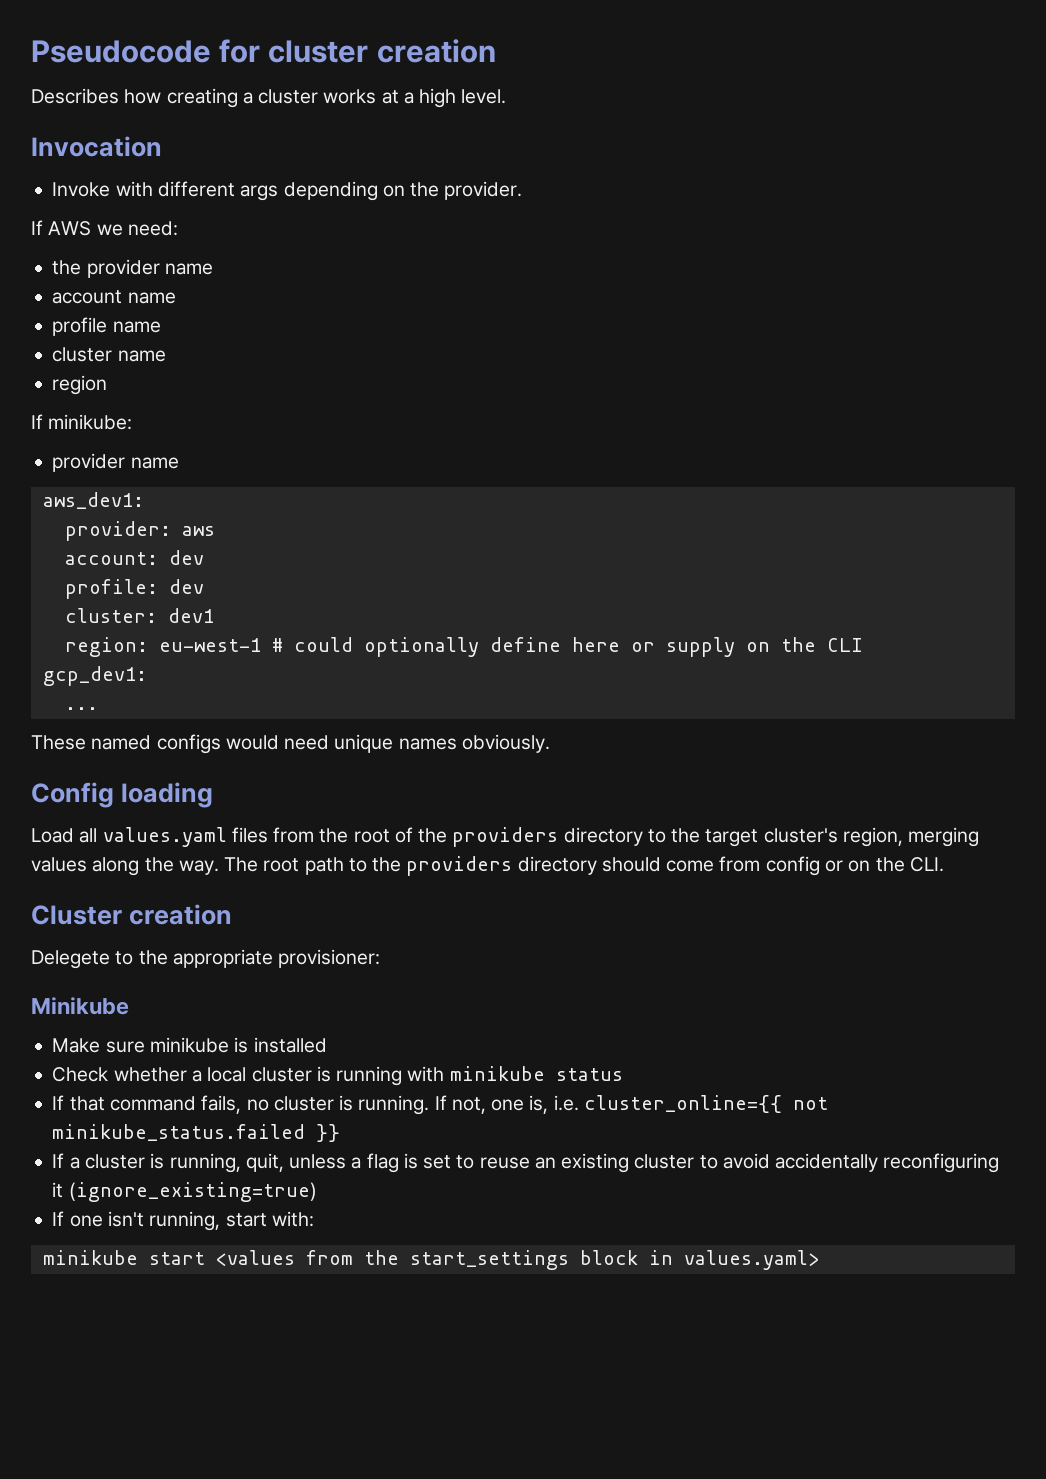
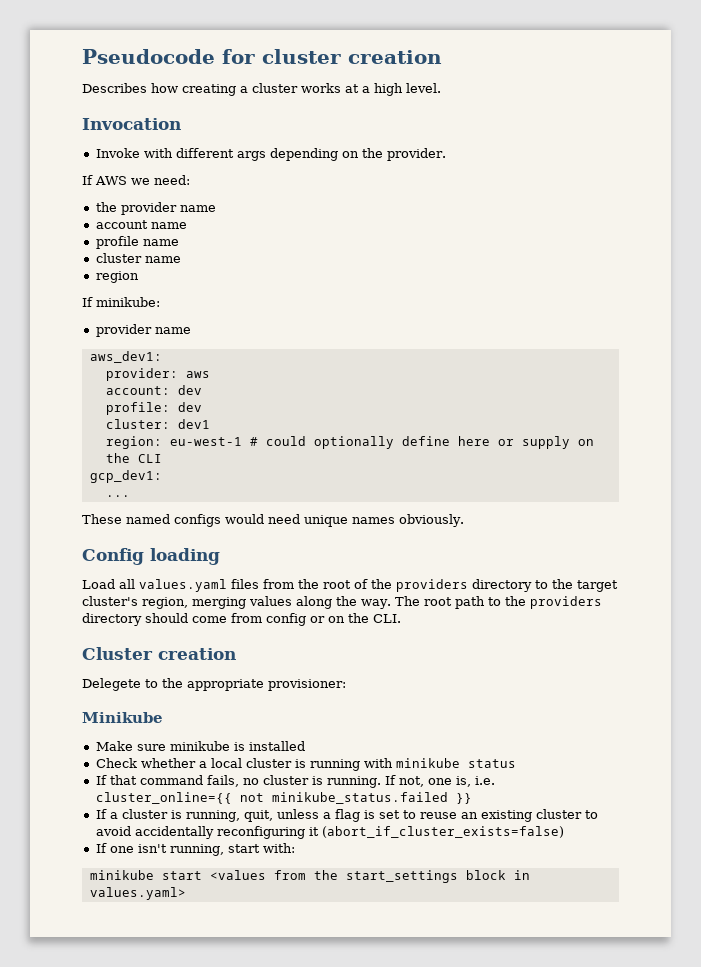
[68,1182,317,1202] (ignore_existing=true) -> [321,826,564,838] (abort_if_cluster_exists=false)

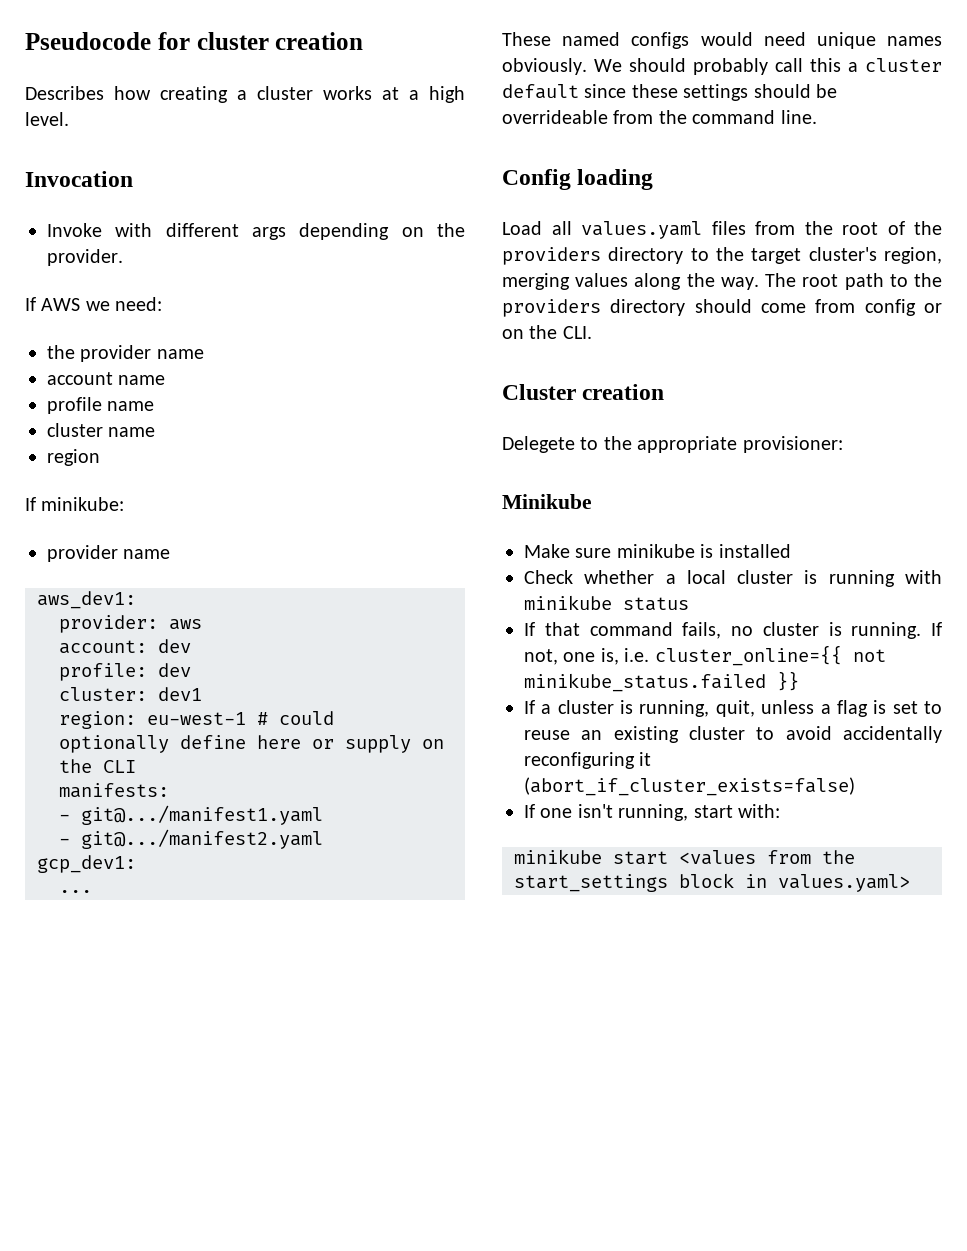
(162, 458) none -> [59,783,169,798] [59,805,323,825] [59,829,323,849] // manifests: // - git@.../manifest1.yaml // - git@.../manifest2.yaml
(464, 520) none -> [594,58,942,75] [502,84,837,101] [502,110,817,124] We should probably call this a cluster default since these settings should be overrideable from the command line.

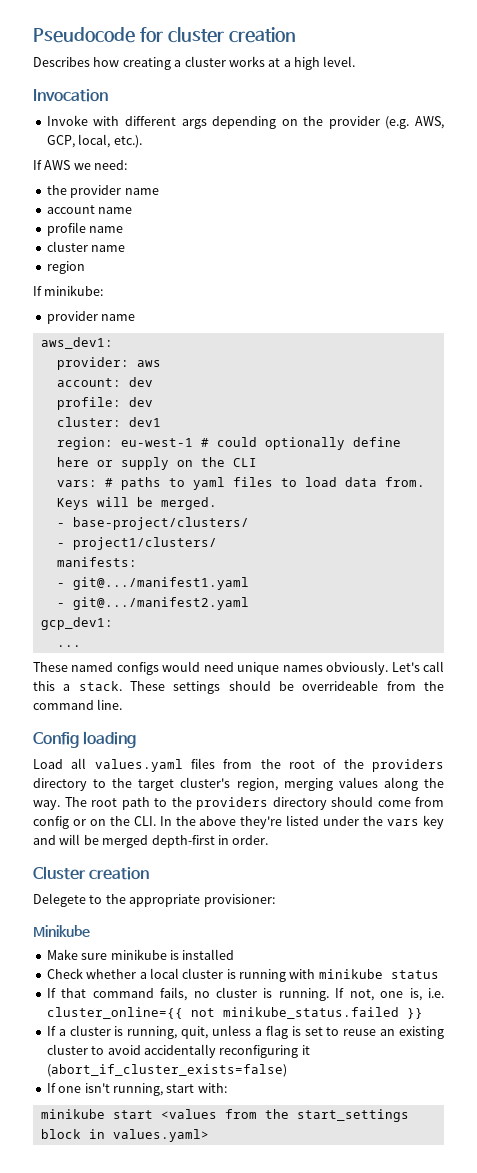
[47,249,123,266] provider. -> [328,116,444,129] [46,134,142,148] provider (e.g. AWS, GCP, local, etc.).
(136, 766) none -> [56,477,425,490] [56,497,217,510] [56,517,249,530] [56,537,217,550] // vars: # paths to yaml files to load data from. Keys will be merged. // - base-project/clusters/ // - project1/clusters/
[594,58,942,75] [502,84,678,99] We should probably call this a cluster default since these -> [391,661,445,672] [33,681,165,691] Let's call this a stack. These
(592, 332) none -> [159,815,444,829] [33,834,269,848] In the above they're listed under the vars key and will be merged depth-first in order.

